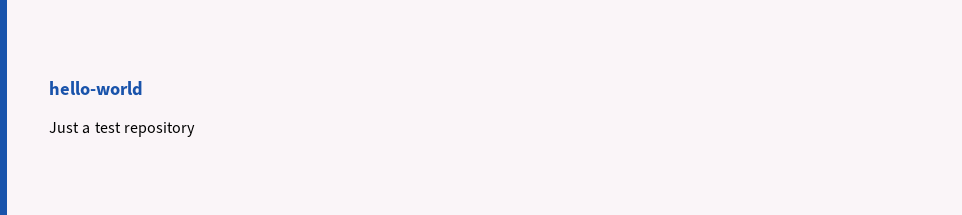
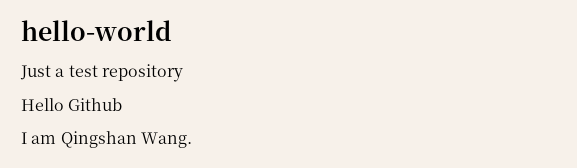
(195, 129) none -> [21,98,123,111] [21,131,192,148] // Hello Github // I am Qingshan Wang.

